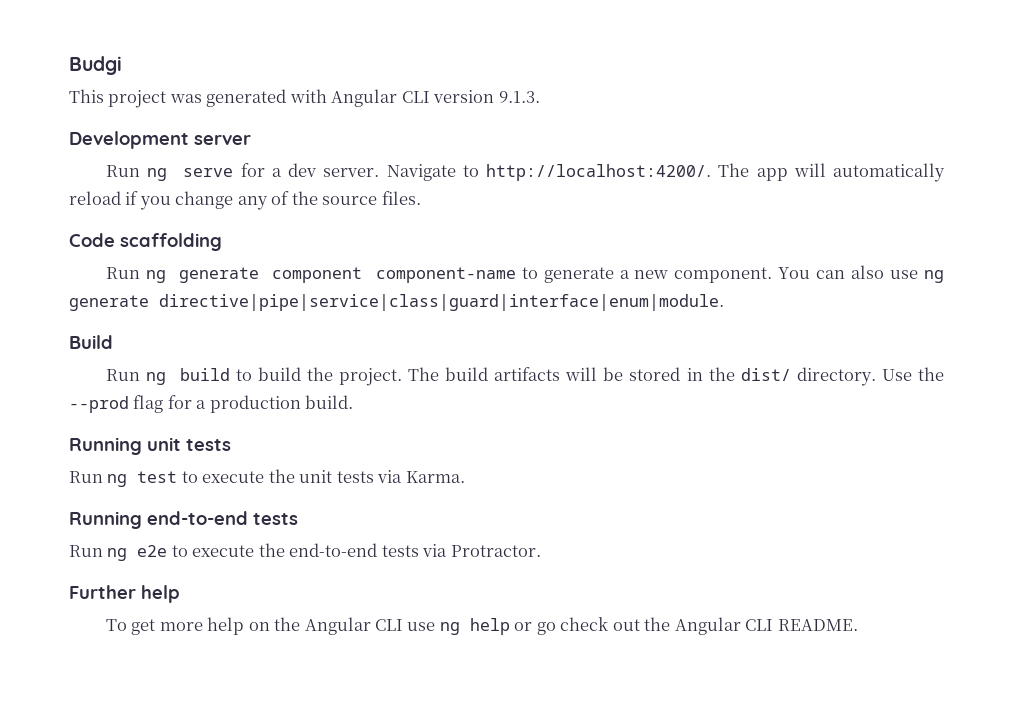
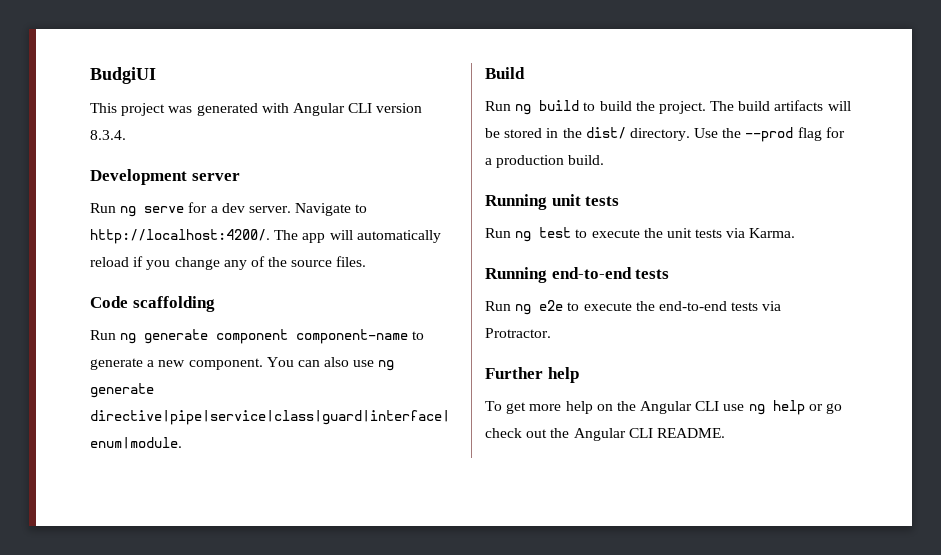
[69,56,122,75] Budgi -> [90,67,156,84] BudgiUI
[498,91,540,103] 9.1.3. -> [90,130,126,140] 8.3.4.

